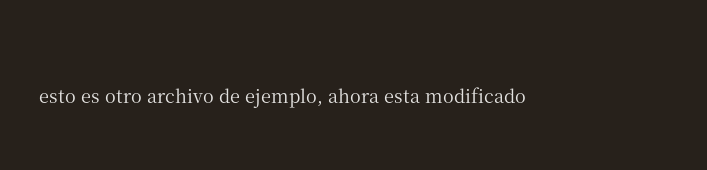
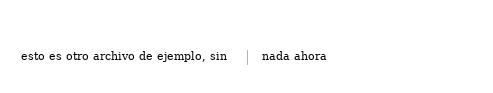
[328,87,526,103] ahora esta modificado -> [210,51,327,60] sin nada ahora

